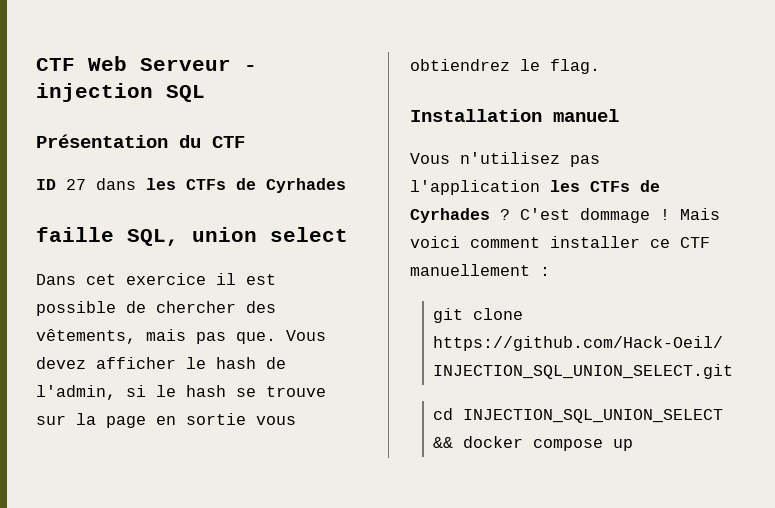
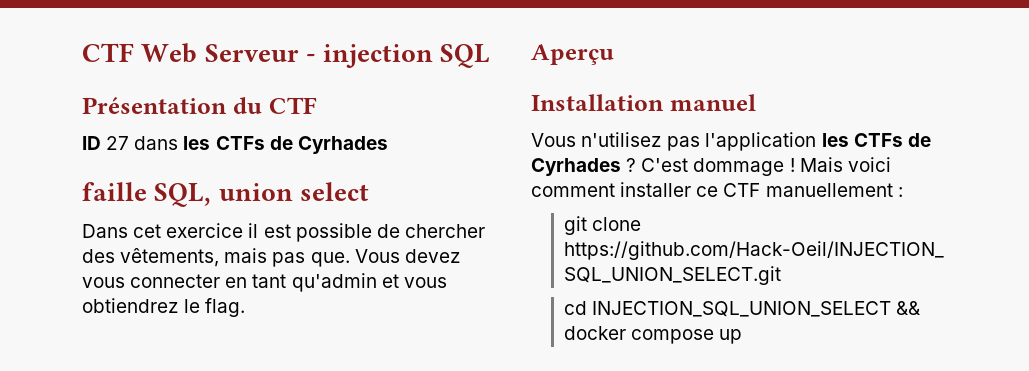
[96,357,286,369] [36,385,326,400] [36,413,246,428] afficher le hash de l'admin, si le hash se trouve sur la page en sortie -> [82,273,399,292] vous connecter en tant qu'admin et
(600, 66) none -> [531,44,614,65] // Aperçu

